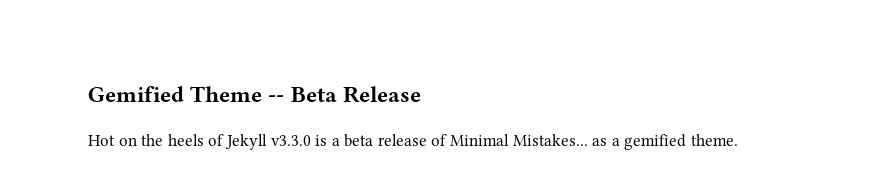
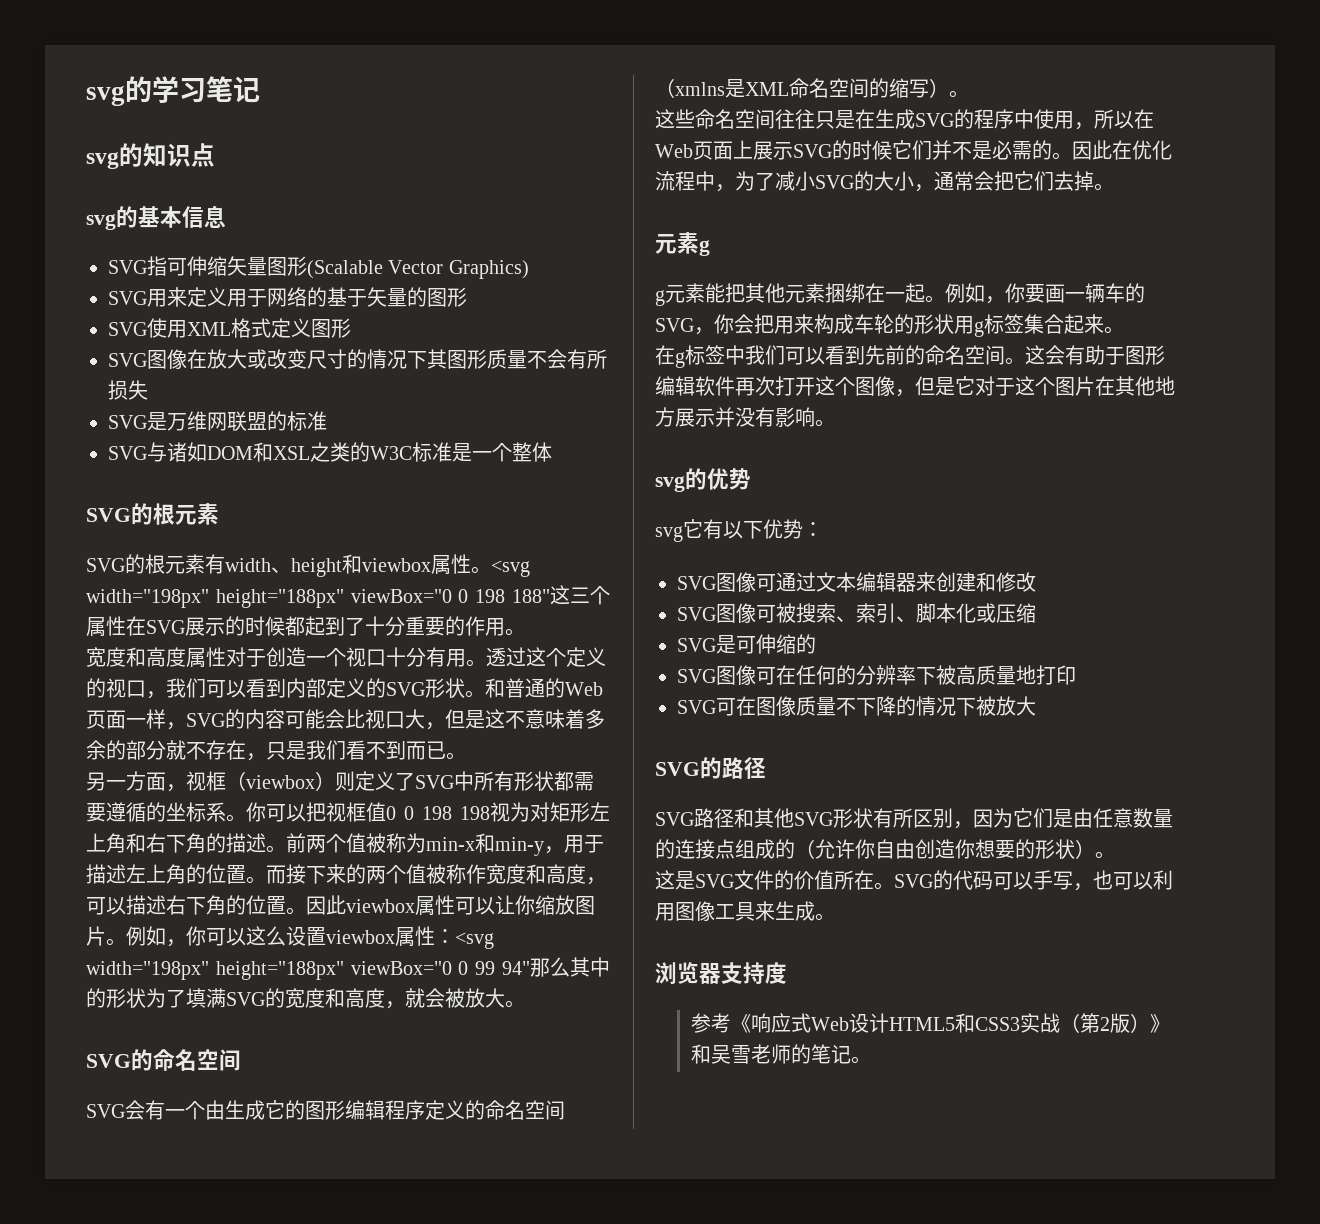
[88,86,421,103] [88,134,739,150] Gemified Theme -- Beta Release // Hot on the heels of Jekyll v3.3.0 is a beta release of Minimal Mistakes... as a gemified theme. -> [86,76,260,106] [86,143,215,169] [86,205,226,230] [108,256,529,279] [108,287,467,307] [108,318,351,338] [108,349,607,369] [108,380,148,400] [108,411,327,432] [108,442,552,462] [86,503,219,525] [86,554,530,577] [86,585,610,608] [86,616,525,637] [86,647,606,668] [86,678,603,699] [86,709,605,730] [86,740,466,761] [86,771,594,792] [86,802,610,822] [86,833,604,856] [86,864,606,885] [86,895,595,916] [86,926,494,949] [86,957,610,980] [86,988,525,1009] [86,1049,241,1071] [86,1100,565,1120] [655,78,969,98] [655,109,1154,130] [655,140,1172,160] [655,171,1114,192] [655,232,710,256] [655,283,1145,306] [655,314,1124,337] [655,345,1165,368] [655,376,1175,397] [655,407,835,427] [655,468,751,492] [655,519,823,542] [677,572,1036,592] [677,603,1036,623] [677,634,816,654] [677,665,1076,685] [677,696,1036,716] [655,757,766,779] [655,808,1173,829] [655,839,1115,859] [655,870,1173,891] [655,901,835,921] [655,962,787,985] [691,1013,1171,1033] [691,1044,872,1064] svg的学习笔记 // svg的知识点 // svg的基本信息 // SVG指可伸缩矢量图形(Scalable Vector Graphics) // SVG用来定义用于网络的基于矢量的图形 // SVG使用XML格式定义图形 // SVG图像在放大或改变尺寸的情况下其图形质量不会有所损失 // SVG是万维网联盟的标准 // SVG与诸如DOM和XSL之类的W3C标准是一个整体 // SVG的根元素 // SVG的根元素有width、height和viewbox属性。<svg width="198px" height="188px" viewBox="0 0 198 188"这三个属性在SVG展示的时候都起到了十分重要的作用。 // 宽度和高度属性对于创造一个视口十分有用。透过这个定义的视口，我们可以看到内部定义的SVG形状。和普通的Web页面一样，SVG的内容可能会比视口大，但是这不意味着多余的部分就不存在，只是我们看不到而已。 // 另一方面，视框（viewbox）则定义了SVG中所有形状都需要遵循的坐标系。你可以把视框值0 0 198 198视为对矩形左上角和右下角的描述。前两个值被称为min-x和min-y，用于描述左上角的位置。而接下来的两个值被称作宽度和高度，可以描述右下角的位置。因此viewbox属性可以让你缩放图片。例如，你可以这么设置viewbox属性：<svg width="198px" height="188px" viewBox="0 0 99 94"那么其中的形状为了填满SVG的宽度和高度，就会被放大。 // SVG的命名空间 // SVG会有一个由生成它的图形编辑程序定义的命名空间（xmlns是XML命名空间的缩写）。 // 这些命名空间往往只是在生成SVG的程序中使用，所以在Web页面上展示SVG的时候它们并不是必需的。因此在优化流程中，为了减小SVG的大小，通常会把它们去掉。 // 元素g // g元素能把其他元素捆绑在一起。例如，你要画一辆车的SVG，你会把用来构成车轮的形状用g标签集合起来。 // 在g标签中我们可以看到先前的命名空间。这会有助于图形编辑软件再次打开这个图像，但是它对于这个图片在其他地方展示并没有影响。 // svg的优势 // svg它有以下优势： // SVG图像可通过文本编辑器来创建和修改 // SVG图像可被搜索、索引、脚本化或压缩 // SVG是可伸缩的 // SVG图像可在任何的分辨率下被高质量地打印 // SVG可在图像质量不下降的情况下被放大 // SVG的路径 // SVG路径和其他SVG形状有所区别，因为它们是由任意数量的连接点组成的（允许你自由创造你想要的形状）。 // 这是SVG文件的价值所在。SVG的代码可以手写，也可以利用图像工具来生成。 // 浏览器支持度 // 参考《响应式Web设计HTML5和CSS3实战（第2版）》和吴雪老师的笔记。

